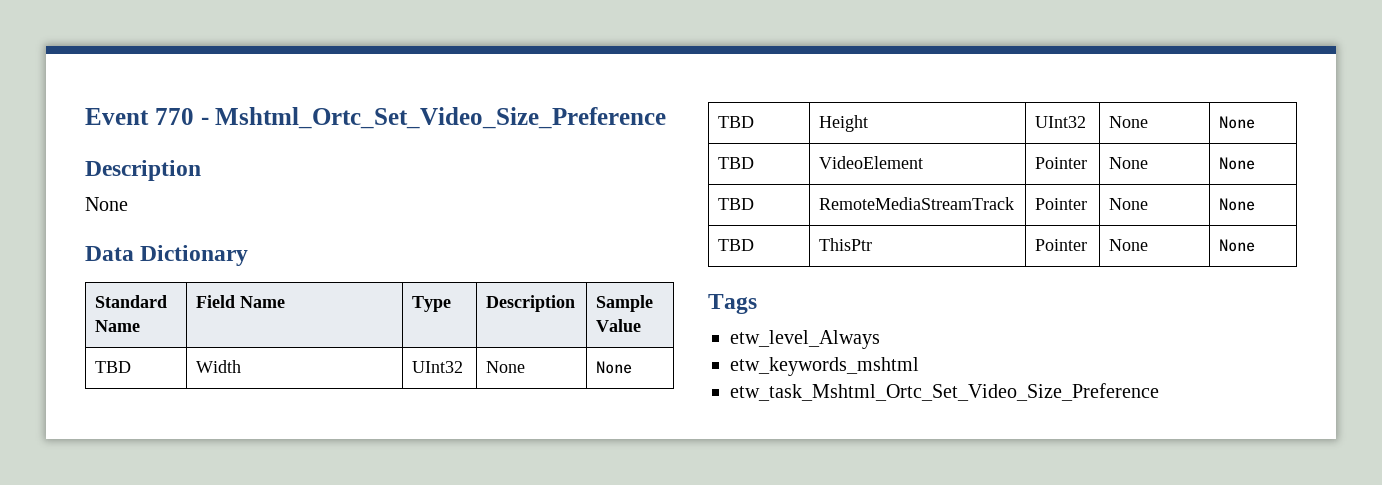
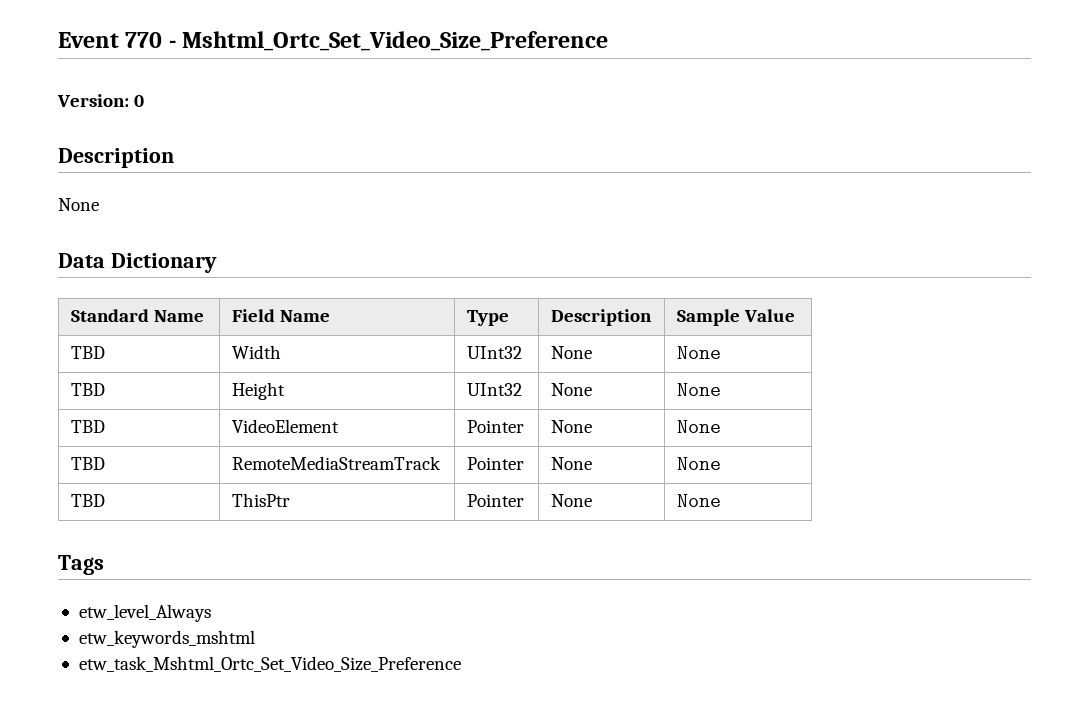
(667, 118) none -> [57,94,145,107] // Version: 0

